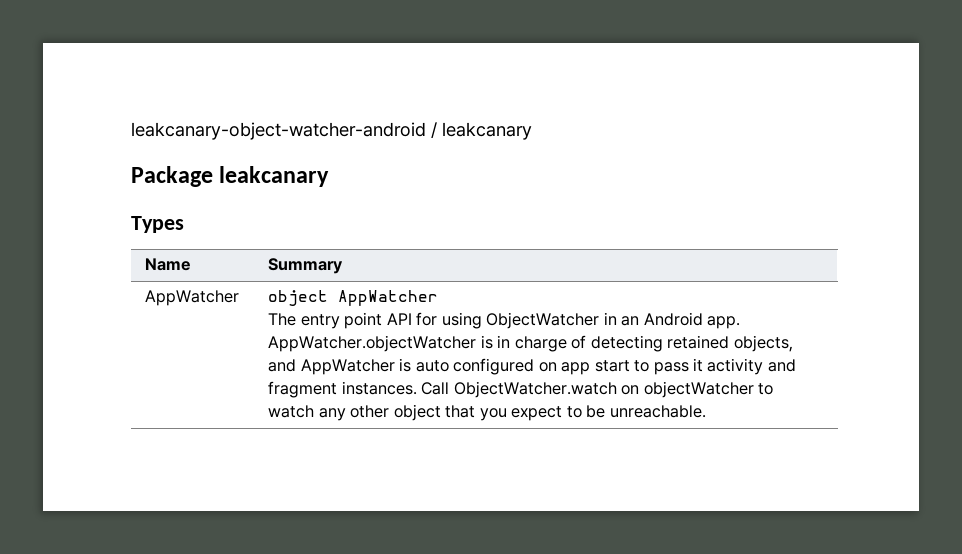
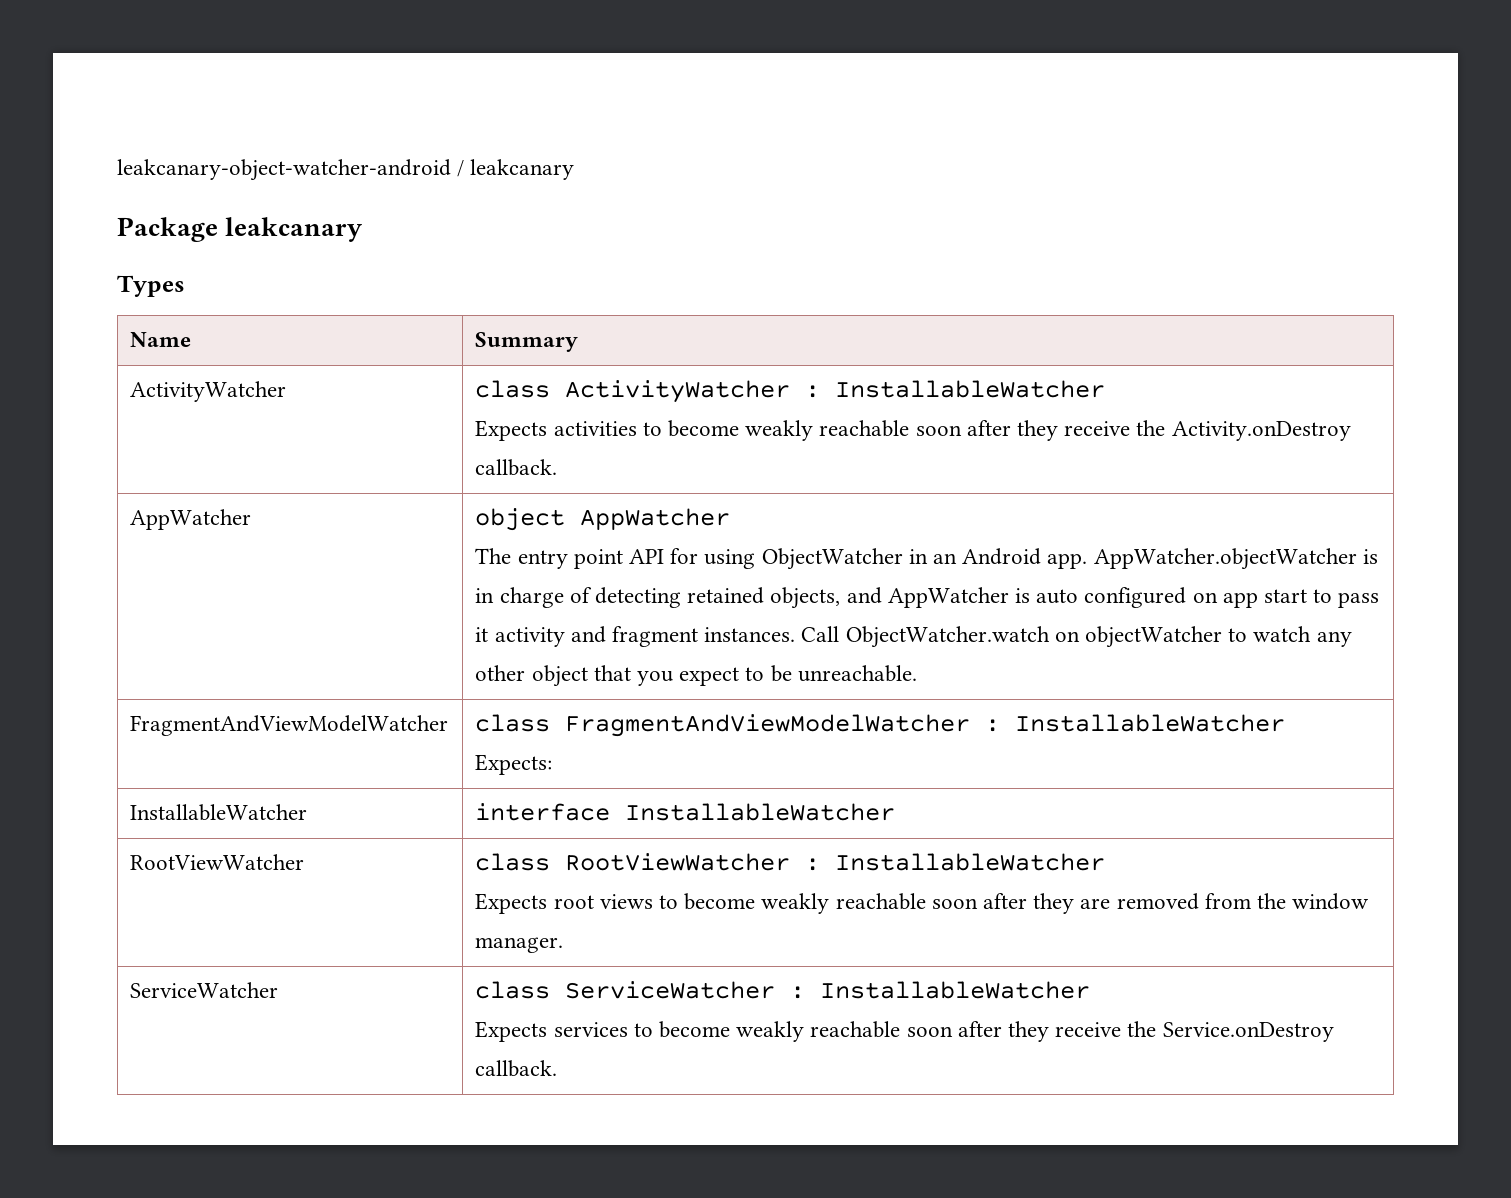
(344, 266) none -> [130,381,287,402] [475,380,1106,403] [475,420,1351,441] [475,459,558,476] // ActivityWatcher | class ActivityWatcher : InstallableWatcher // Expects activities to become weakly reachable soon after they receive the Activity.onDestroy callback.
(706, 411) none -> [130,715,449,736] [475,714,1286,737] [475,754,553,775] [130,804,308,821] [475,803,896,821] [130,854,305,870] [475,853,1106,871] [475,893,1370,914] [475,937,564,953] [130,982,279,998] [475,981,1091,999] [475,1021,1334,1042] [475,1060,558,1077] // FragmentAndViewModelWatcher | class FragmentAndViewModelWatcher : InstallableWatcher // Expects: // InstallableWatcher | interface InstallableWatcher // RootViewWatcher | class RootViewWatcher : InstallableWatcher // Expects root views to become weakly reachable soon after they are removed from the window manager. // ServiceWatcher | class ServiceWatcher : InstallableWatcher // Expects services to become weakly reachable soon after they receive the Service.onDestroy callback.

